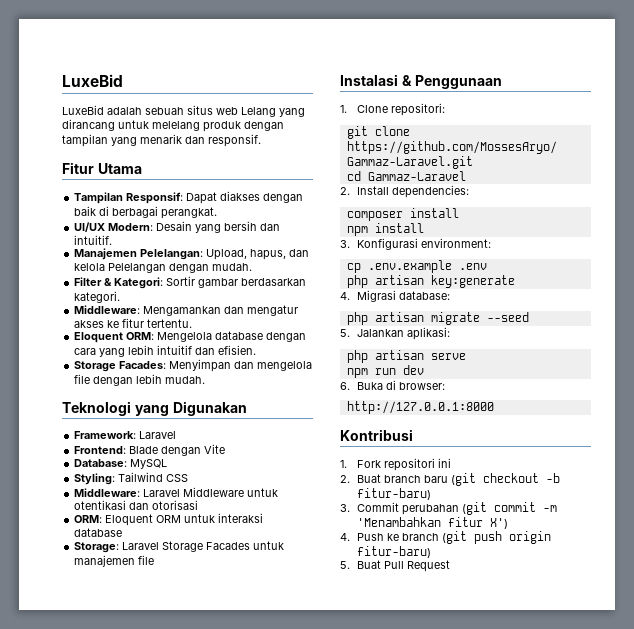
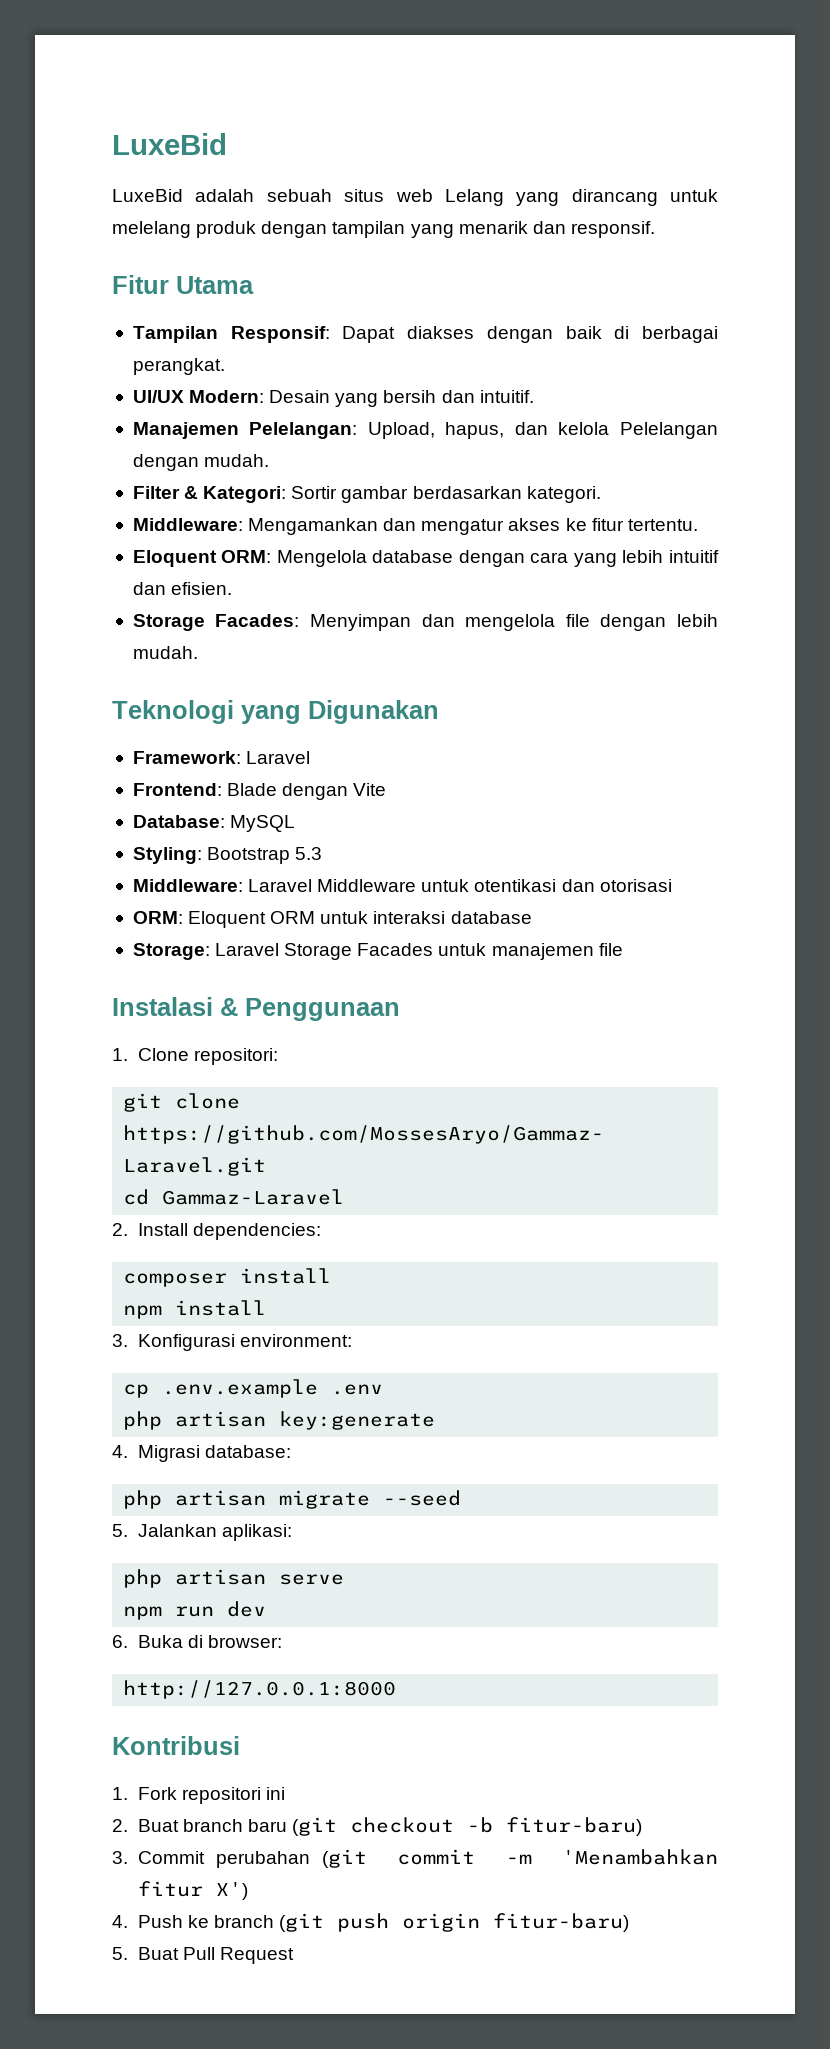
[118,472,189,482] Tailwind CSS -> [207,847,323,864] Bootstrap 5.3

